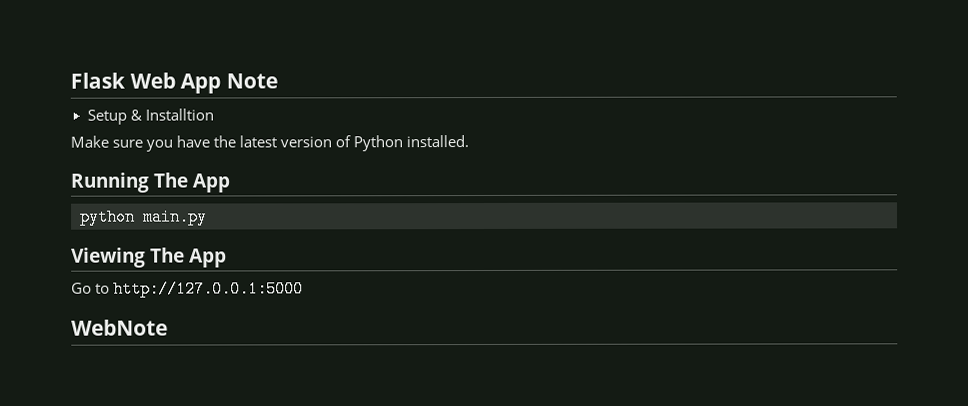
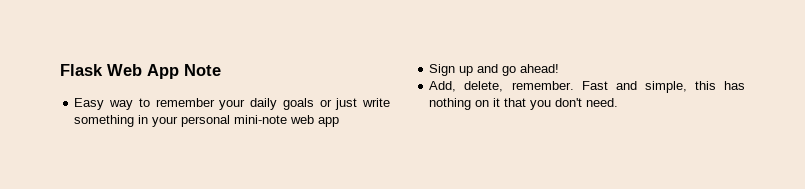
[86,108,214,125] [70,135,470,152] [70,172,231,193] [80,208,208,226] [71,247,228,268] [71,280,305,298] [71,319,168,336] Setup & Installtion // Make sure you have the latest version of Python installed. // Running The App // python main.py // Viewing The App // Go to http://127.0.0.1:5000 // WebNote -> [74,98,390,110] [74,115,340,127] [429,64,560,76] [429,81,745,93] [429,98,619,110] Easy way to remember your daily goals or just write something in your personal mini-note web app // Sign up and go ahead! // Add, delete, remember. Fast and simple, this has nothing on it that you don't need.

